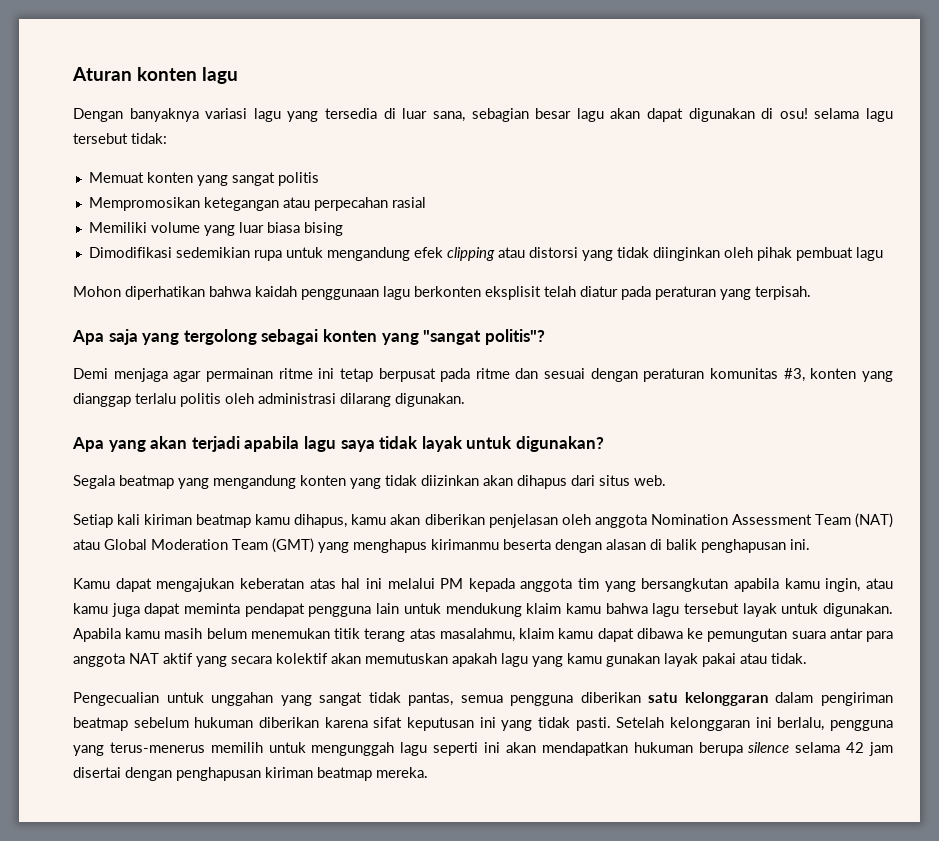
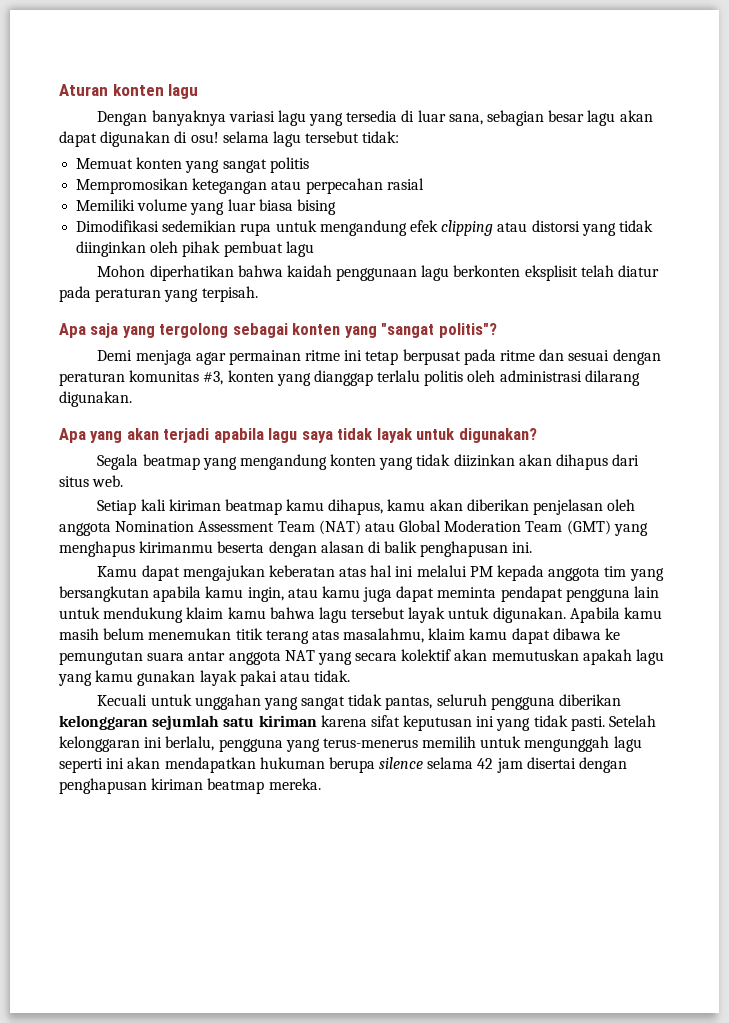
[866,631,894,642] para -> (226, 656) none
[163,653,193,664] aktif -> (315, 655) none
[73,692,159,706] Pengecualian -> [97,694,148,706] Kecuali
[460,695,503,703] semua -> [436,694,487,706] seluruh
[648,692,894,706] [73,717,319,731] satu kelonggaran dalam pengiriman beatmap sebelum hukuman diberikan -> [59,715,317,730] kelonggaran sejumlah satu kiriman

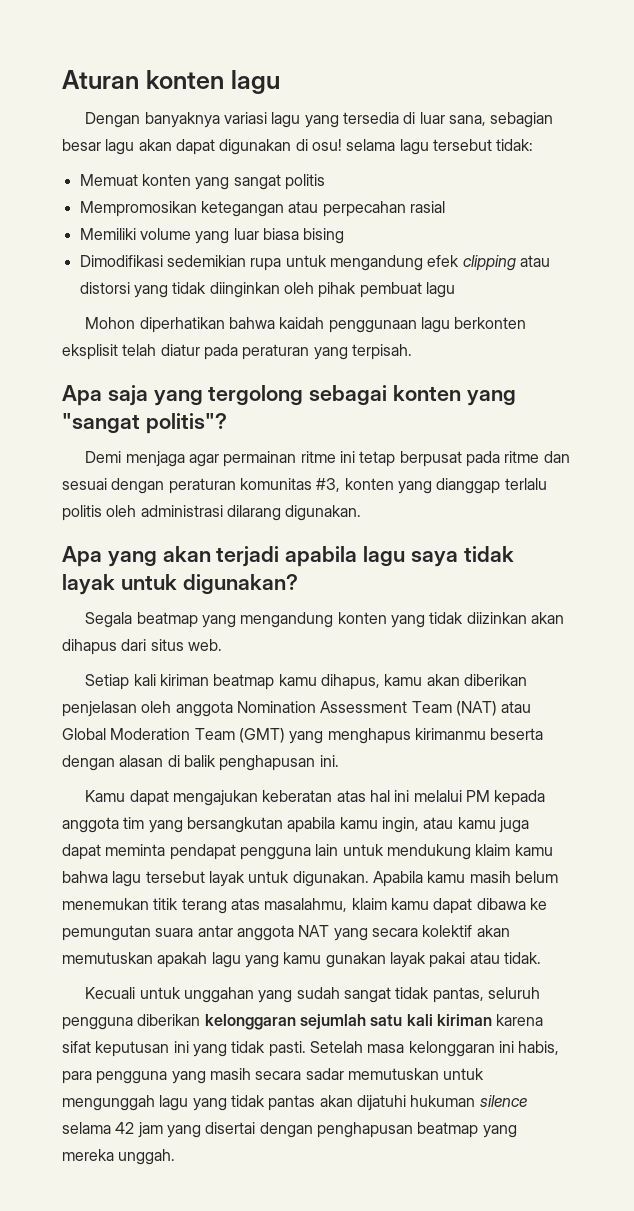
(298, 703) none -> [296,987,340,999] sudah
(255, 722) none -> [406,1014,433,1026] kali
(657, 721) none -> [367,1044,405,1053] masa
[165,736,642,752] [59,757,375,773] berlalu, pengguna yang terus-menerus memilih untuk mengunggah lagu seperti ini akan mendapatkan hukuman berupa -> [518,1041,560,1055] [62,1068,485,1084] [62,1095,476,1111] habis, para pengguna yang masih secara sadar memutuskan untuk mengunggah lagu yang tidak pantas akan dijatuhi hukuman
(523, 765) none -> [166,1125,201,1138] yang
[151,778,321,794] kiriman beatmap mereka. -> [417,1122,517,1138] [62,1149,176,1165] beatmap yang mereka unggah.

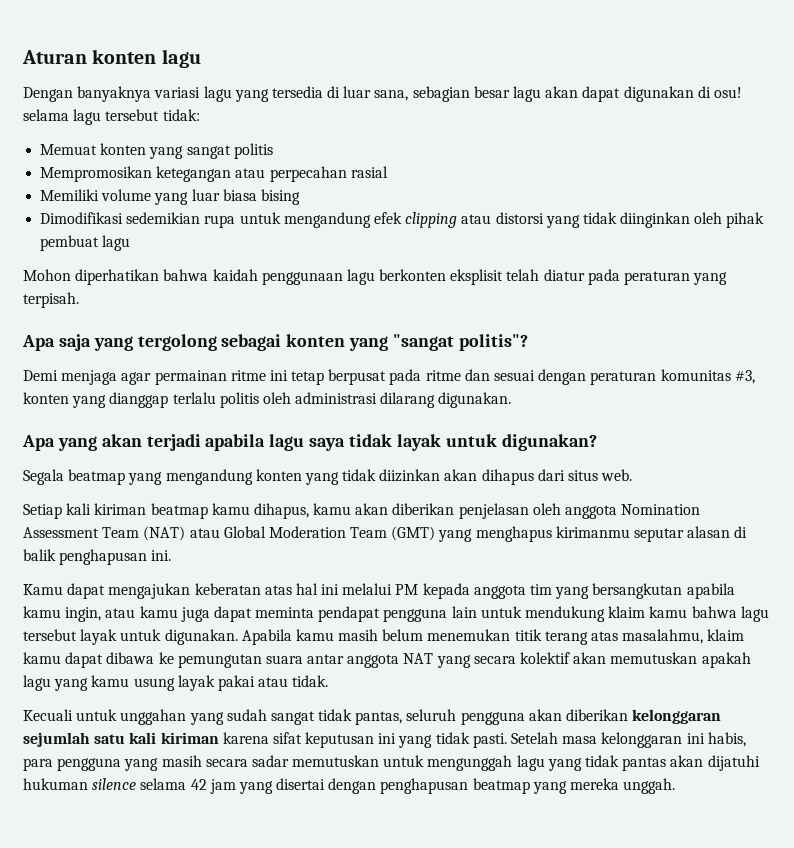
[490,728,544,740] [62,755,115,771] beserta dengan -> [634,528,685,542] seputar
[325,952,386,968] gunakan -> [133,678,175,691] usung
(133, 1023) none -> [528,709,562,721] akan

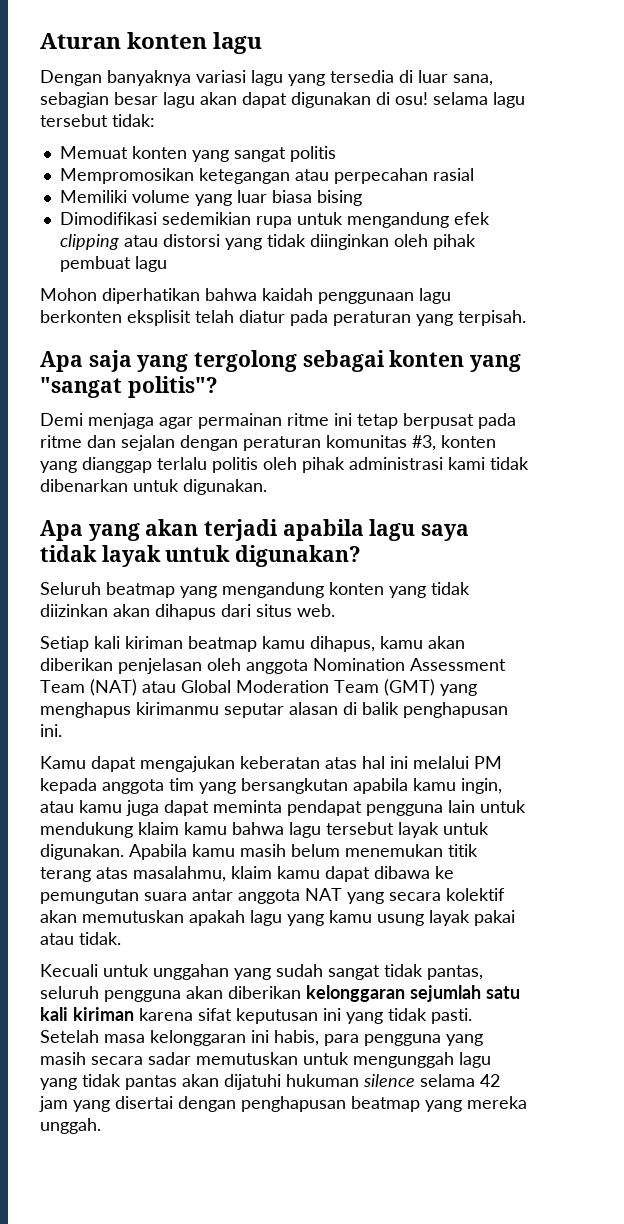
[494,370,536,381] sesuai -> [121,435,175,451] sejalan
[295,392,436,408] administrasi dilarang -> [302,457,529,473] [40,479,179,492] pihak administrasi kami tidak dibenarkan untuk
[23,469,64,485] Segala -> [40,582,101,595] Seluruh

